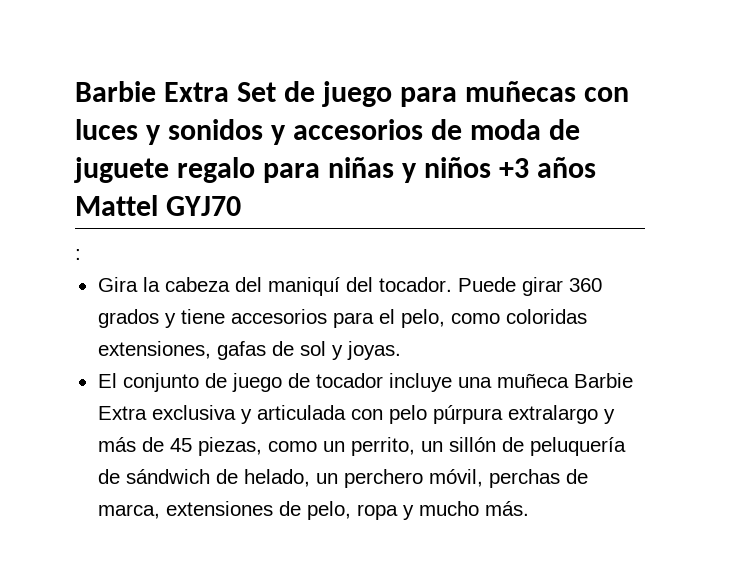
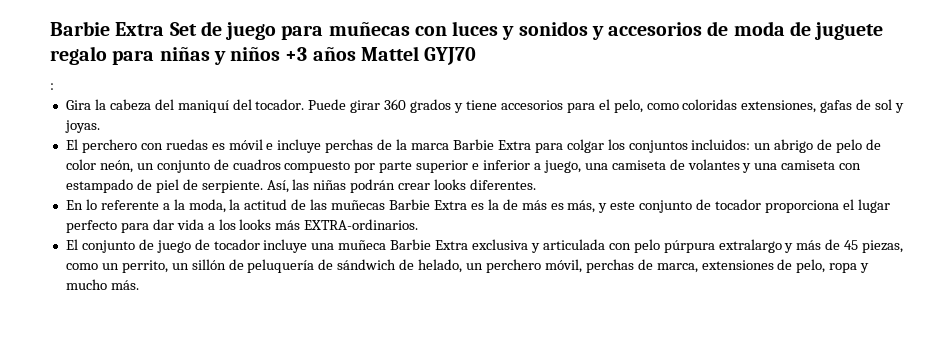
(401, 350) none -> [65,139,881,153] [65,159,862,173] [65,179,537,193] [65,199,890,213] [65,219,419,233] // El perchero con ruedas es móvil e incluye perchas de la marca Barbie Extra para colgar los conjuntos incluidos: un abrigo de pelo de color neón, un conjunto de cuadros compuesto por parte superior e inferior a juego, una camiseta de volantes y una camiseta con estampado de piel de serpiente. Así, las niñas podrán crear looks diferentes. // En lo referente a la moda, la actitud de las muñecas Barbie Extra es la de más es más, y este conjunto de tocador proporciona el lugar perfecto para dar vida a los looks más EXTRA-ordinarios.

